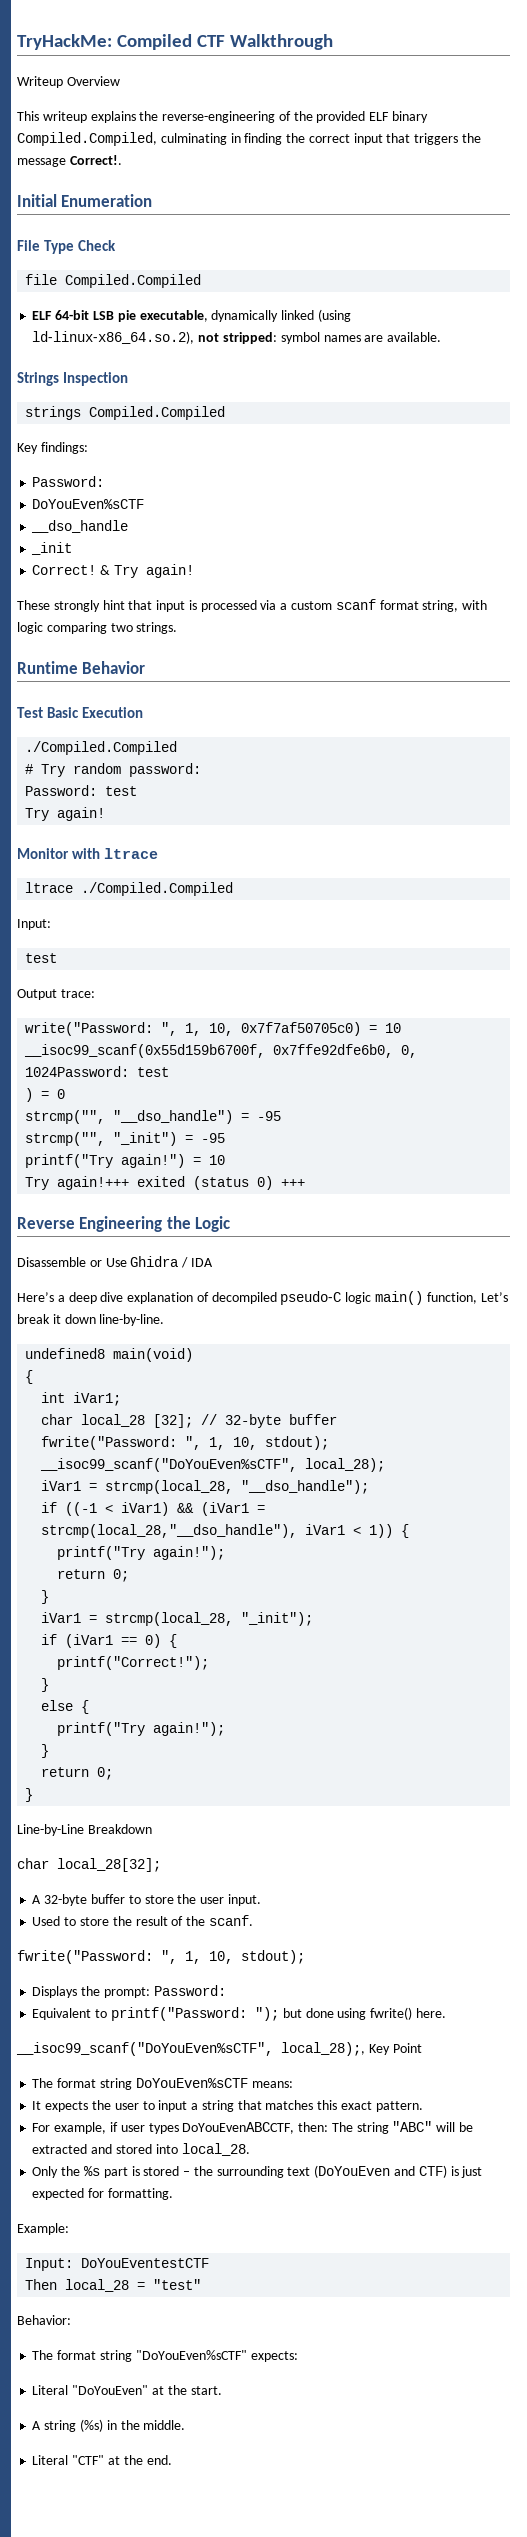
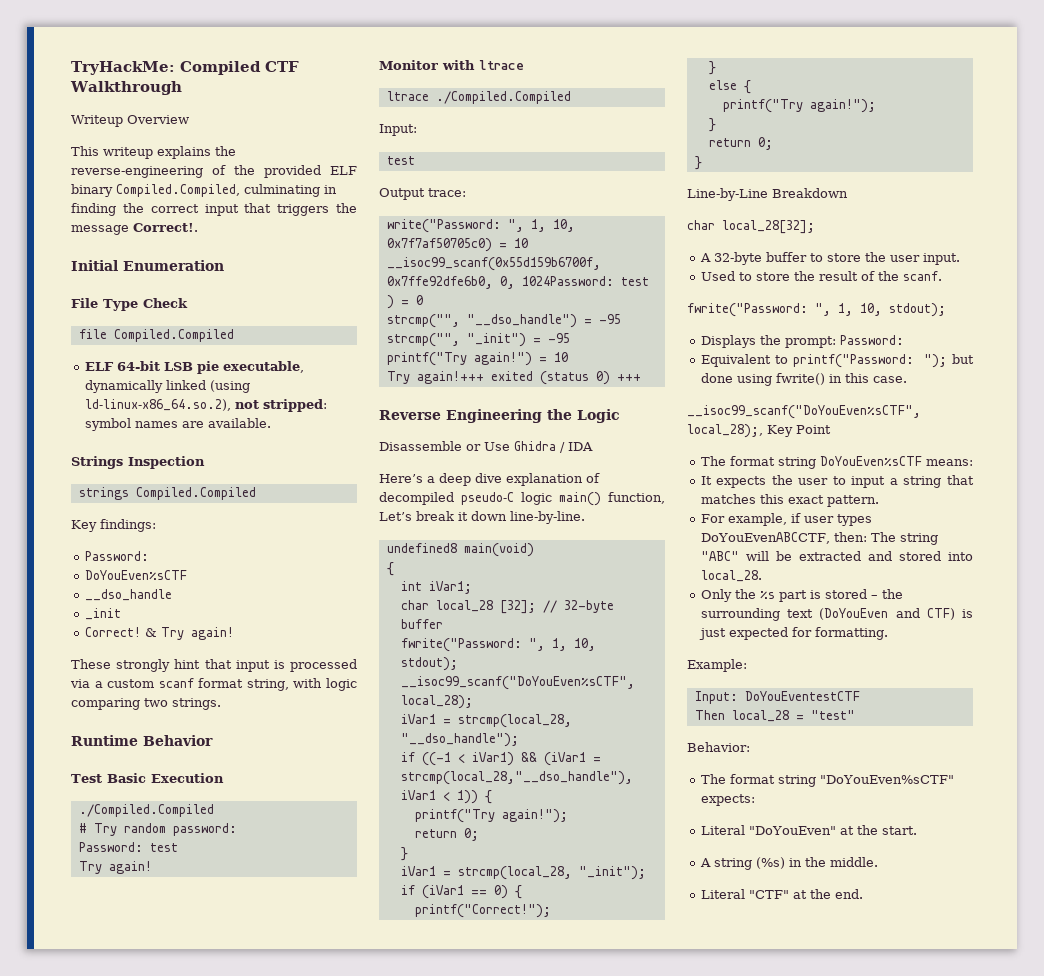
[415,2008,446,2018] here. -> [828,373,907,383] in this case.

